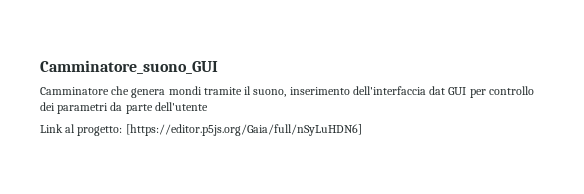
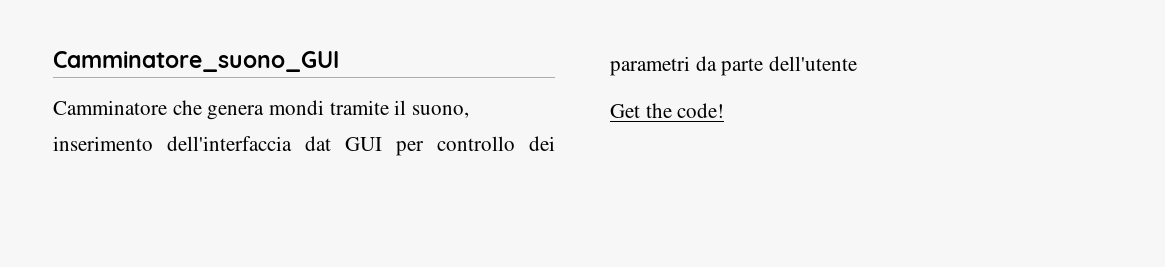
[40,124,362,136] Link al progetto: [https://editor.p5js.org/Gaia/full/nSyLuHDN6] -> [610,103,725,118] Get the code!

